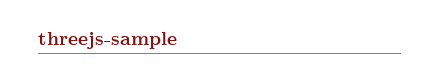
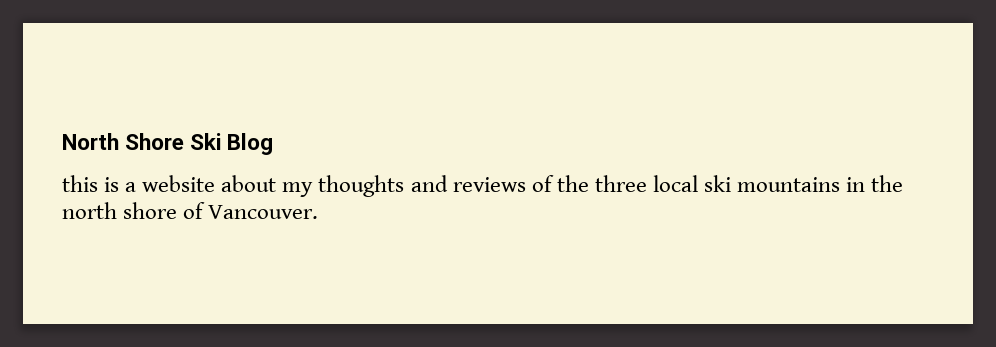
[38,32,177,49] threejs-sample -> [62,133,274,155] [62,175,904,197] [62,202,319,219] North Shore Ski Blog // this is a website about my thoughts and reviews of the three local ski mountains in the north shore of Vancouver.

